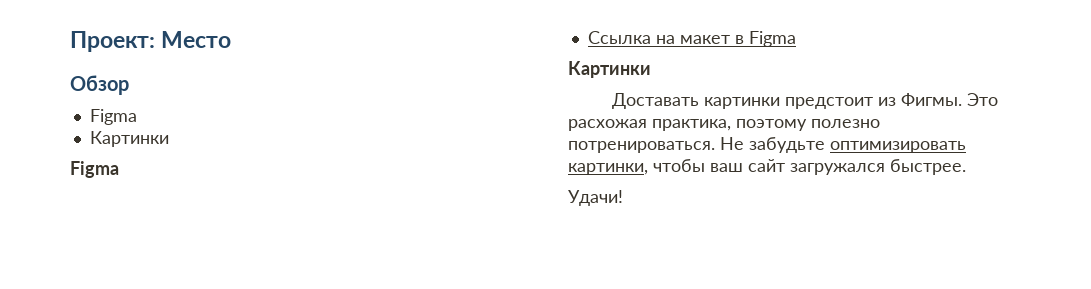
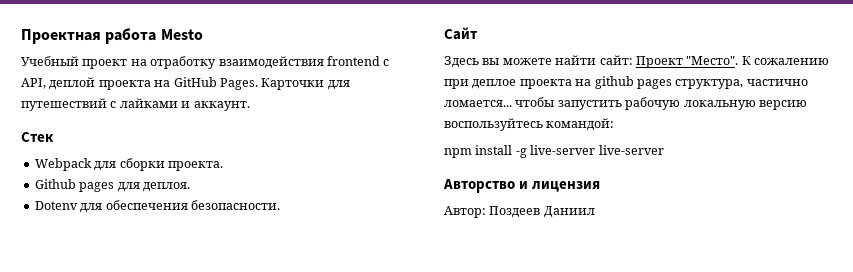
[70,31,232,52] [70,75,129,95] [89,109,137,125] [89,131,169,147] [70,161,119,178] [587,31,796,47] [568,61,651,78] [612,93,999,109] [568,119,880,131] [568,137,966,153] [568,159,966,175] [568,190,623,206] Проект: Место // Обзор // Figma // Картинки // Figma // Ссылка на макет в Figma // Картинки // Доставать картинки предстоит из Фигмы. Это расхожая практика, поэтому полезно потренироваться. Не забудьте оптимизировать картинки, чтобы ваш сайт загружался быстрее. // Удачи! -> [21,28,203,44] [21,56,390,69] [21,77,350,90] [21,98,250,111] [21,132,54,142] [34,158,223,171] [34,179,190,192] [34,200,280,213] [444,27,477,40] [444,55,829,68] [444,76,808,89] [444,97,807,110] [444,118,615,131] [444,145,664,158] [443,179,601,193] [444,206,595,218] Проектная работа Mesto // Учебный проект на отработку взаимодействия frontend c API, деплой проекта на GitHub Pages. Карточки для путешествий с лайками и аккаунт. // Стек // Webpack для сборки проекта. // Github pages для деплоя. // Dotenv для обеспечения безопасности. // Сайт // Здесь вы можете найти сайт: Проект "Место". К сожалению при деплое проекта на github pages структура, частично ломается... чтобы запустить рабочую локальную версию воспользуйтесь командой: // npm install -g live-server live-server // Авторство и лицензия // Автор: Поздеев Даниил

